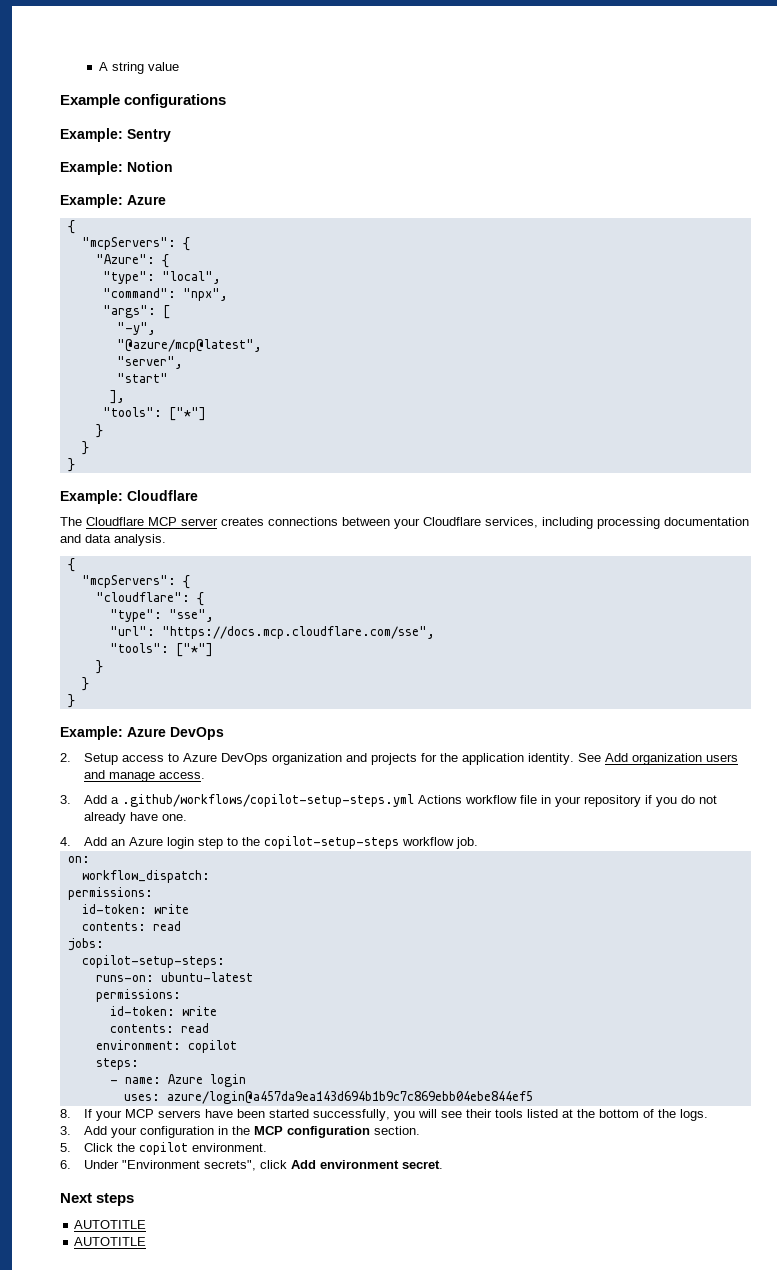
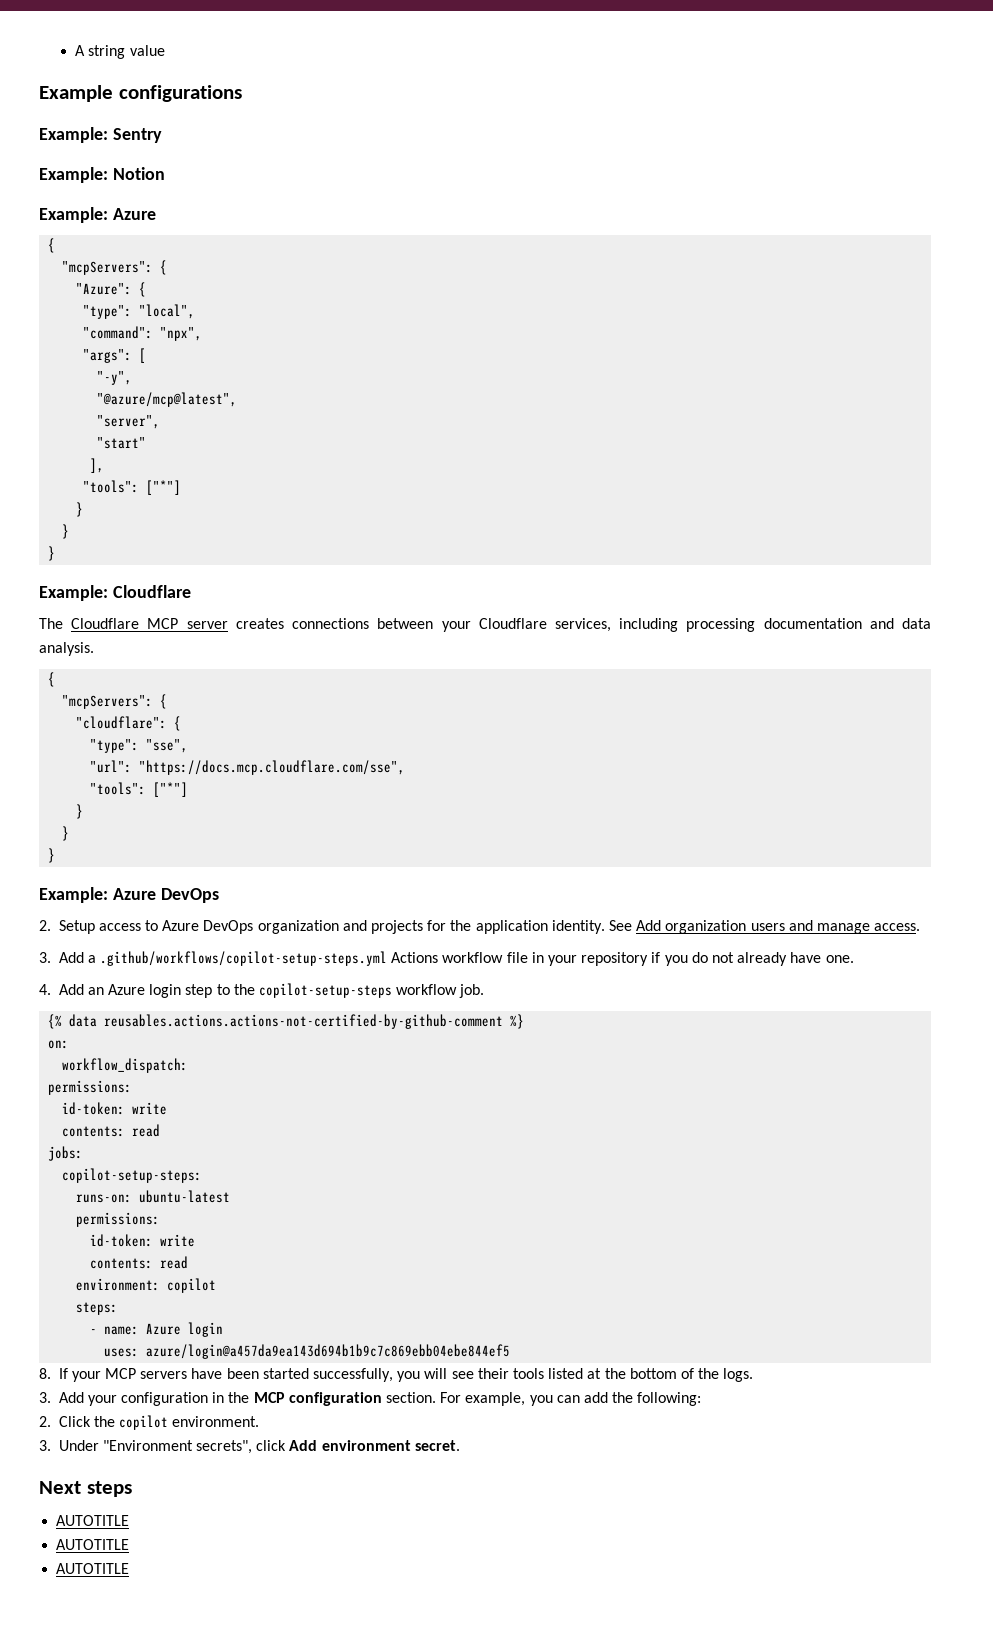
(479, 843) none -> [48,1014,525,1029] // {% data reusables.actions.actions-not-certified-by-github-comment %}
[60,1143,71,1152] // 5. -> [440,1392,702,1406] [39,1416,51,1427] For example, you can add the following: // 2.
[60,1160,71,1169] 6. -> [39,1440,51,1451] 3.
(147, 1241) none -> [56,1563,130,1574] // AUTOTITLE

